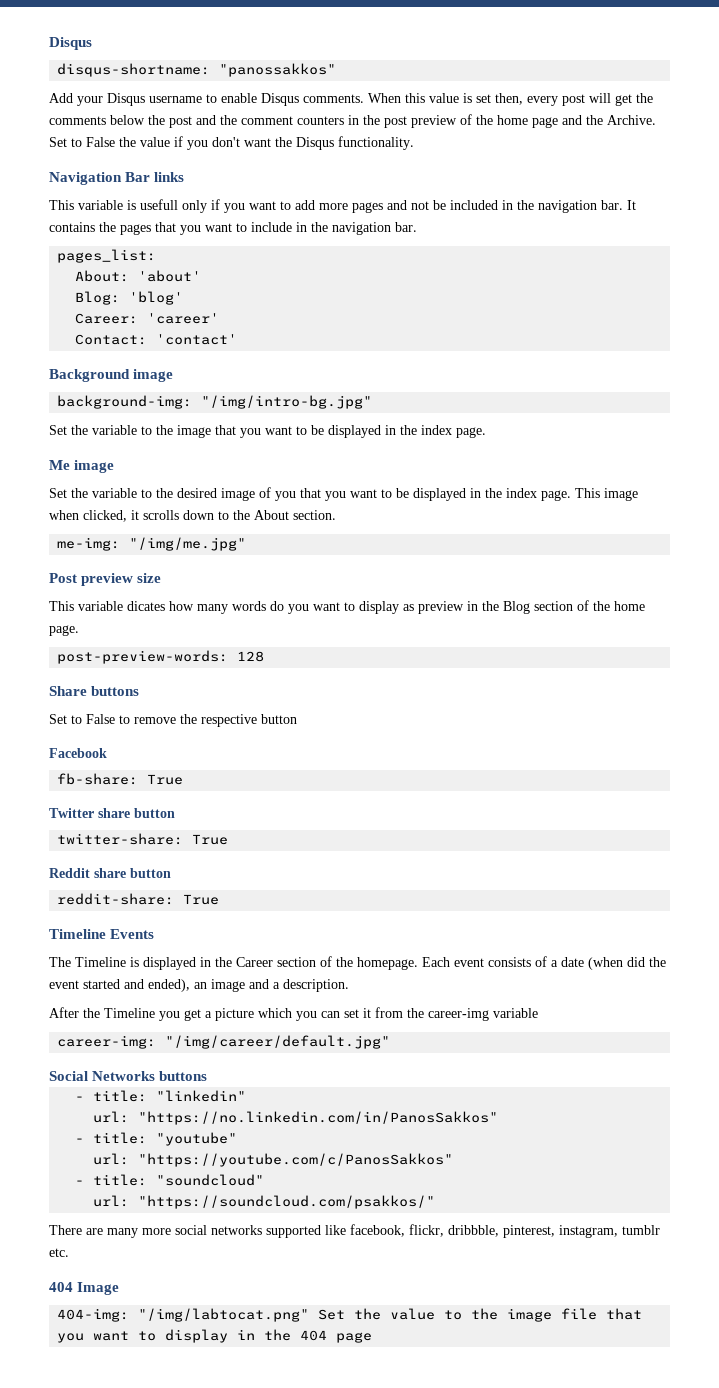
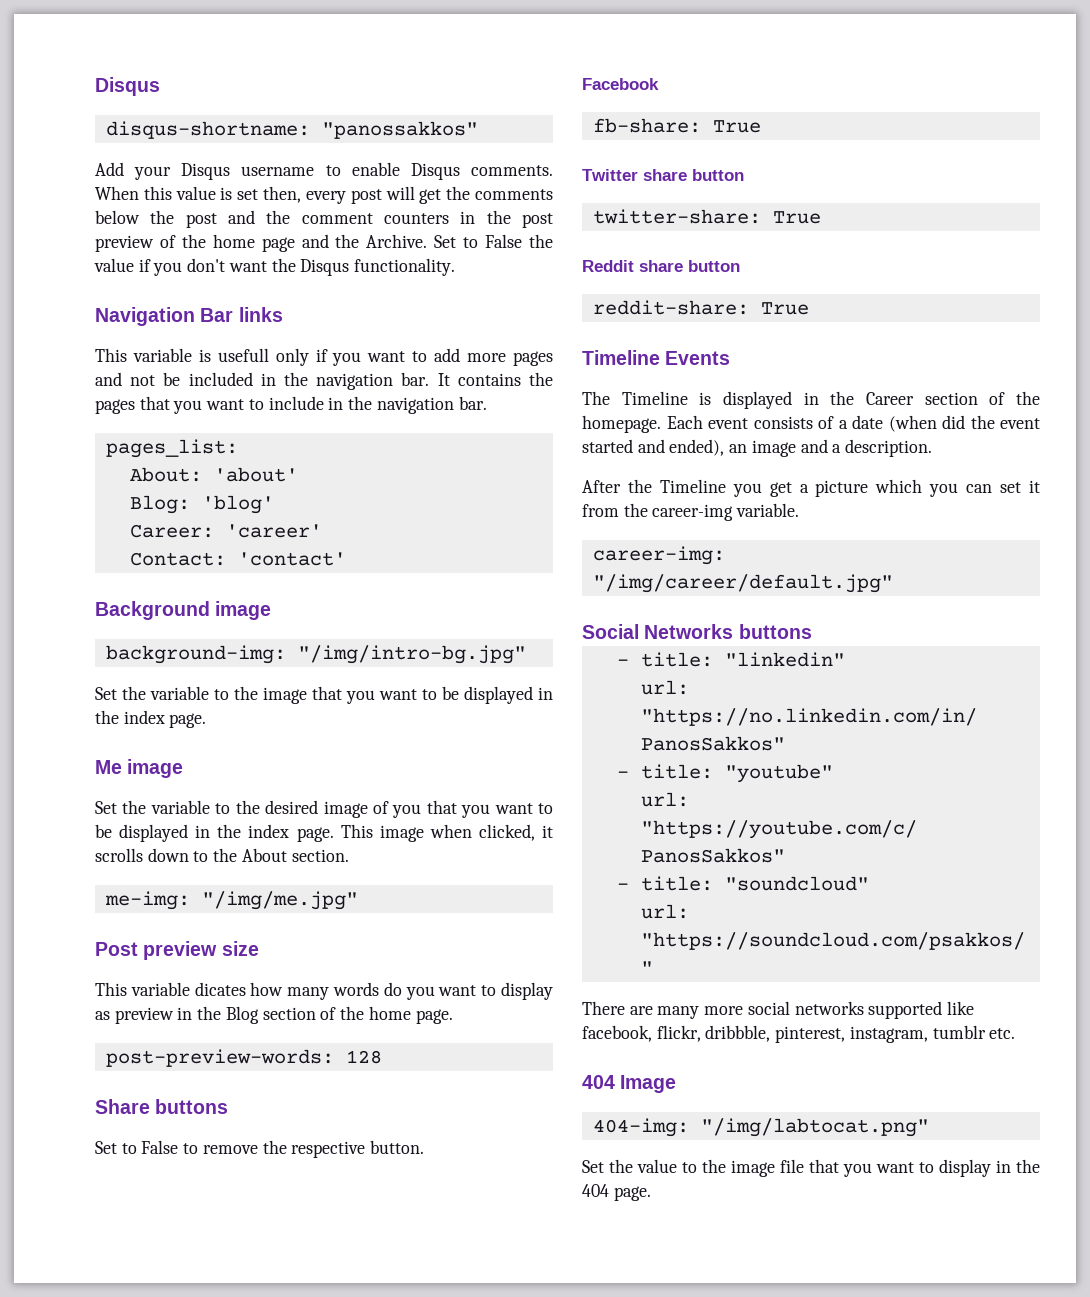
[261,714,297,724] button -> [370,1140,425,1154] button.
[493,1008,538,1018] variable -> [736,503,800,517] variable.
(310, 1315) none -> (929, 1127) //
[336,1332,373,1343] page -> [613,1186,651,1201] page.

